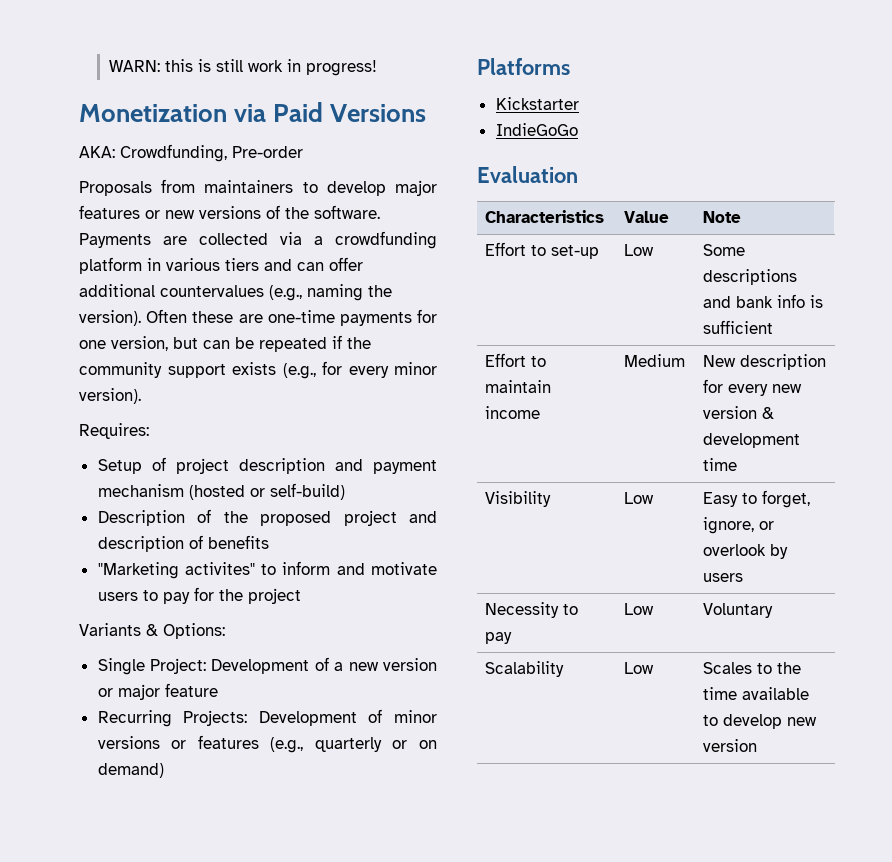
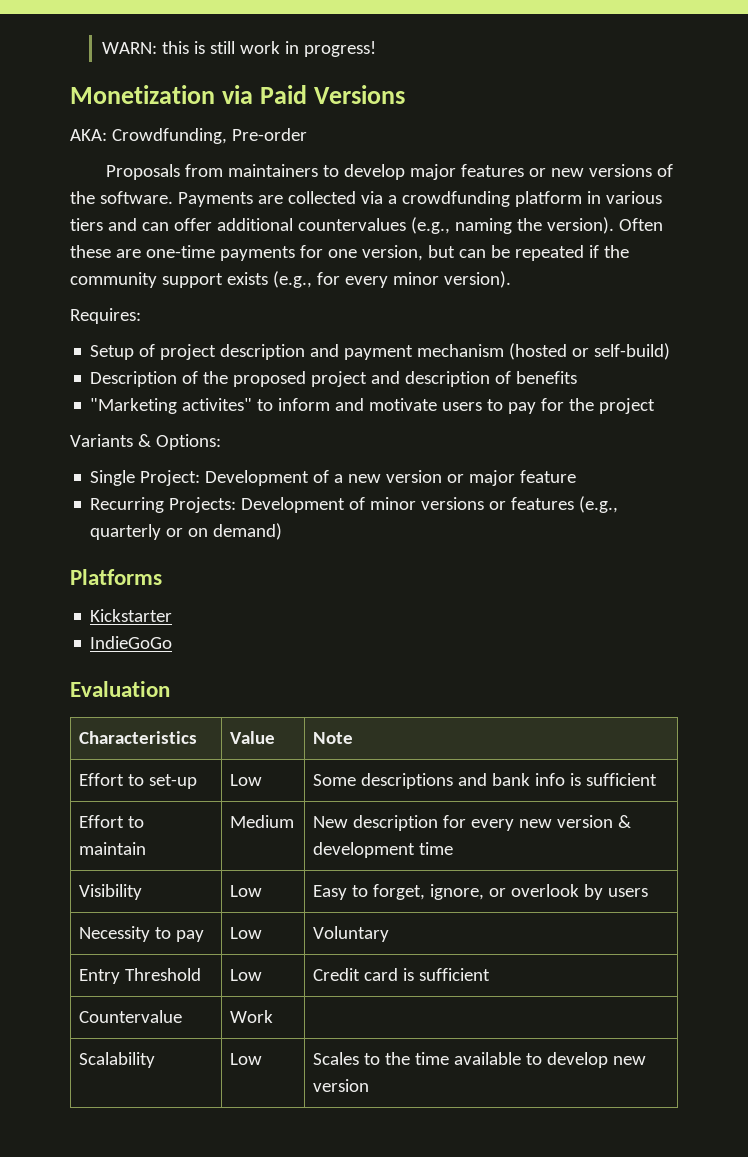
[485,406,541,419] income -> (147, 848) none
(774, 610) none -> [79,968,202,984] [230,969,263,981] [313,968,490,981] [79,1010,183,1023] [230,1010,274,1023] // Entry Threshold | Low | Credit card is sufficient // Countervalue | Work |

